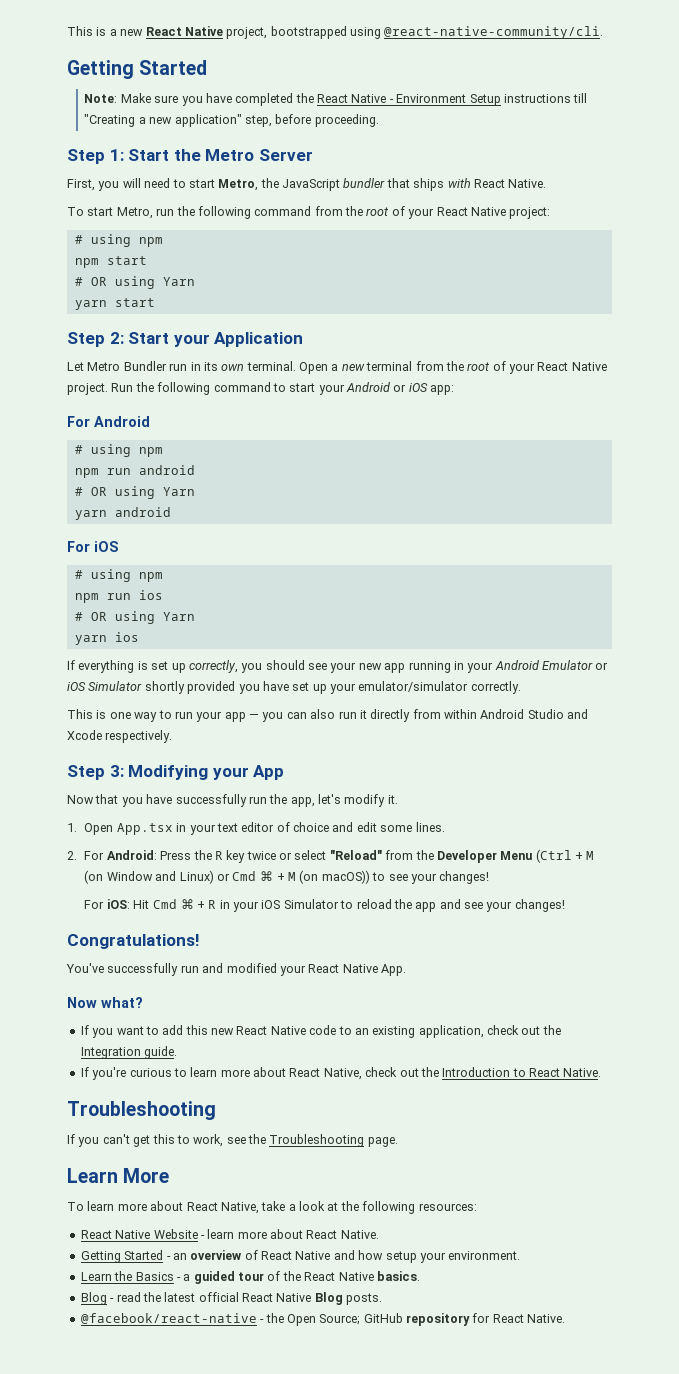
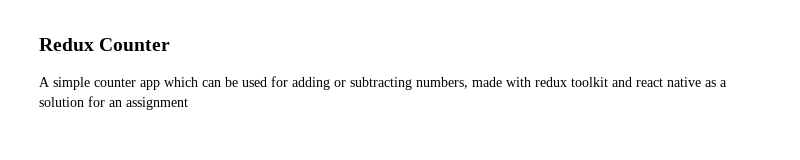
[67,26,604,39] [67,60,208,79] [84,93,588,106] [84,114,379,127] [67,149,313,164] [67,178,547,191] [67,206,551,219] [74,234,163,247] [74,256,147,268] [74,276,195,289] [74,298,155,310] [67,332,304,347] [67,361,607,374] [67,382,455,395] [67,416,150,427] [74,444,163,457] [74,465,195,478] [74,486,195,499] [74,507,171,520] [67,541,119,552] [74,569,163,582] [74,590,163,603] [74,611,195,624] [74,632,139,645] [67,660,609,673] [67,681,521,694] [67,709,589,722] [67,730,173,743] [67,765,285,780] [67,794,398,807] [67,822,445,835] [67,849,595,863] [84,870,490,884] [84,899,565,912] [67,934,200,949] [66,963,406,976] [67,997,143,1008] [80,1025,561,1038] [80,1046,178,1059] [80,1067,602,1080] [67,1101,216,1120] [67,1134,398,1147] [67,1168,170,1183] [67,1201,477,1214] [80,1229,379,1239] [80,1250,521,1263] [80,1271,420,1284] [80,1292,383,1305] [80,1313,566,1326] This is a new React Native project, bootstrapped using @react-native-community/cli. // Getting Started // Note: Make sure you have completed the React Native - Environment Setup instructions till "Creating a new application" step, before proceeding. // Step 1: Start the Metro Server // First, you will need to start Metro, the JavaScript bundler that ships with React Native. // To start Metro, run the following command from the root of your React Native project: // # using npm // npm start // # OR using Yarn // yarn start // Step 2: Start your Application // Let Metro Bundler run in its own terminal. Open a new terminal from the root of your React Native project. Run the following command to start your Android or iOS app: // For Android // # using npm // npm run android // # OR using Yarn // yarn android // For iOS // # using npm // npm run ios // # OR using Yarn // yarn ios // If everything is set up correctly, you should see your new app running in your Android Emulator or iOS Simulator shortly provided you have set up your emulator/simulator correctly. // This is one way to run your app — you can also run it directly from within Android Studio and Xcode respectively. // Step 3: Modifying your App // Now that you have successfully run the app, let's modify it. // 1. Open App.tsx in your text editor of choice and edit some lines. // 2. For Android: Press the R key twice or select "Reload" from the Developer Menu (Ctrl + M (on Window and Linux) or Cmd ⌘ + M (on macOS)) to see your changes! // For iOS: Hit Cmd ⌘ + R in your iOS Simulator to reload the app and see your changes! // Congratulations! // You've successfully run and modified your React Native App. // Now what? // If you want to add this new React Native code to an existing application, check out the Integration guide. // If you're curious to learn more about React Native, check out the Introduction to React Native. // Troubleshooting // If you can't get this to work, see the Troubleshooting page. // Learn More // To learn more about React Native, take a look at the following resources: // React Native Website - learn more about React Native. // Getting Started - an overview of React Native and how setup your environment. // Learn the Basics - a guided tour of the React Native basics. // Blog - read the latest official React Native Blog posts. // @facebook/react-native - the Open Source; GitHub repository for React Native. -> [39,38,171,51] [39,76,727,90] [39,96,188,110] Redux Counter // A simple counter app which can be used for adding or subtracting numbers, made with redux toolkit and react native as a solution for an assignment

